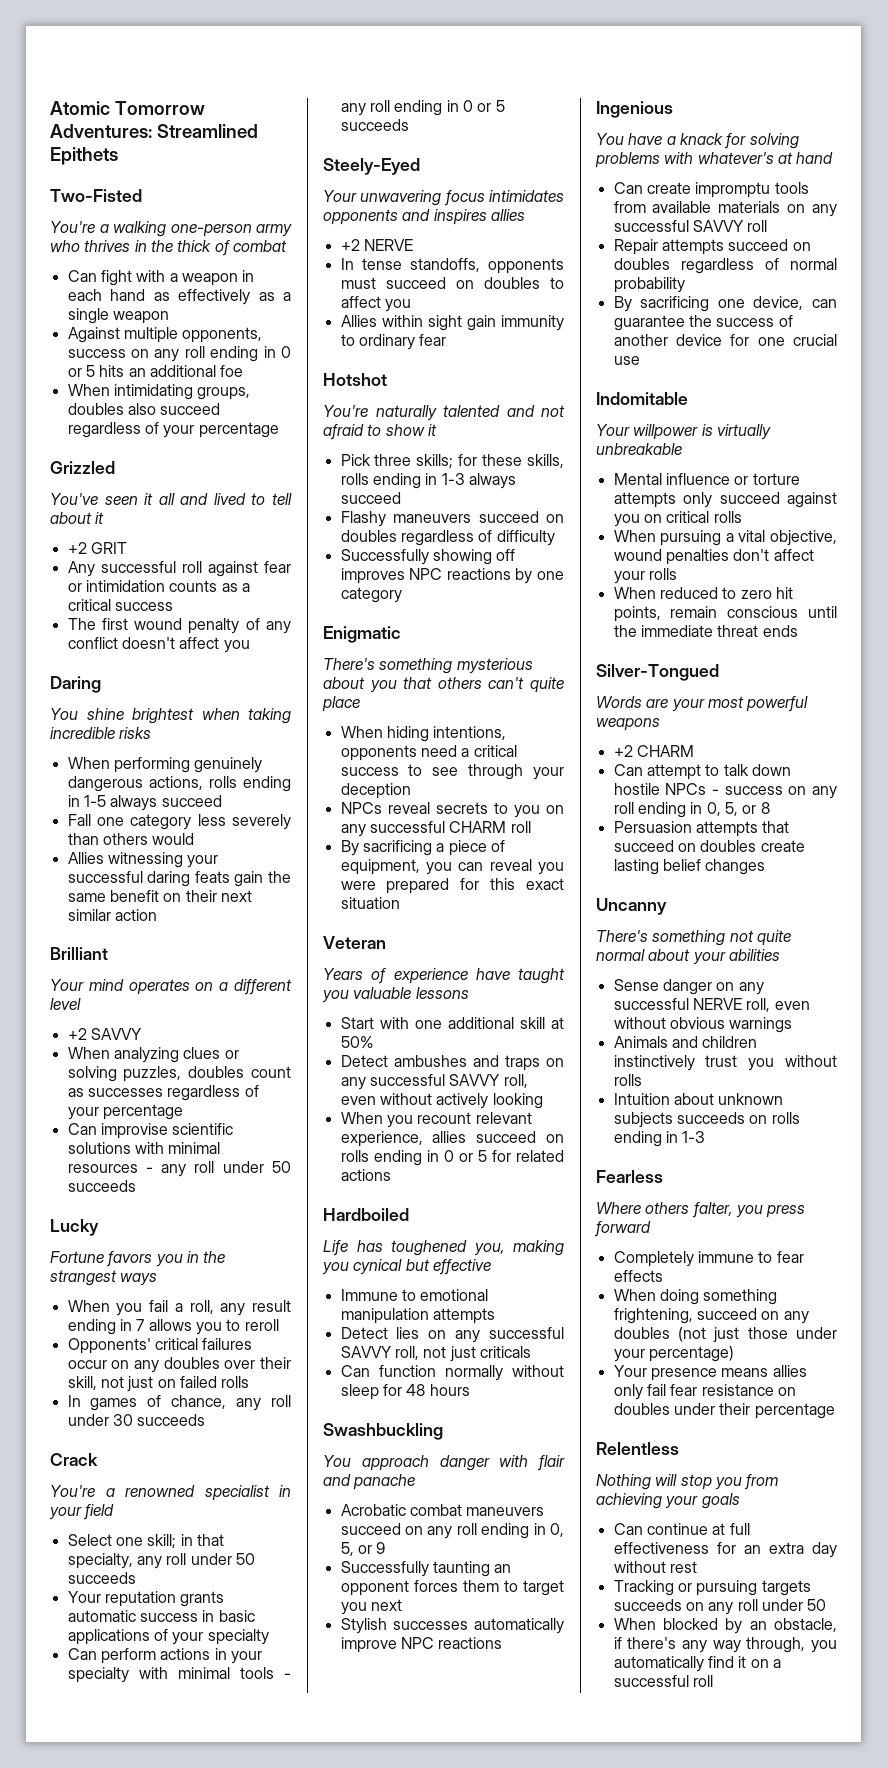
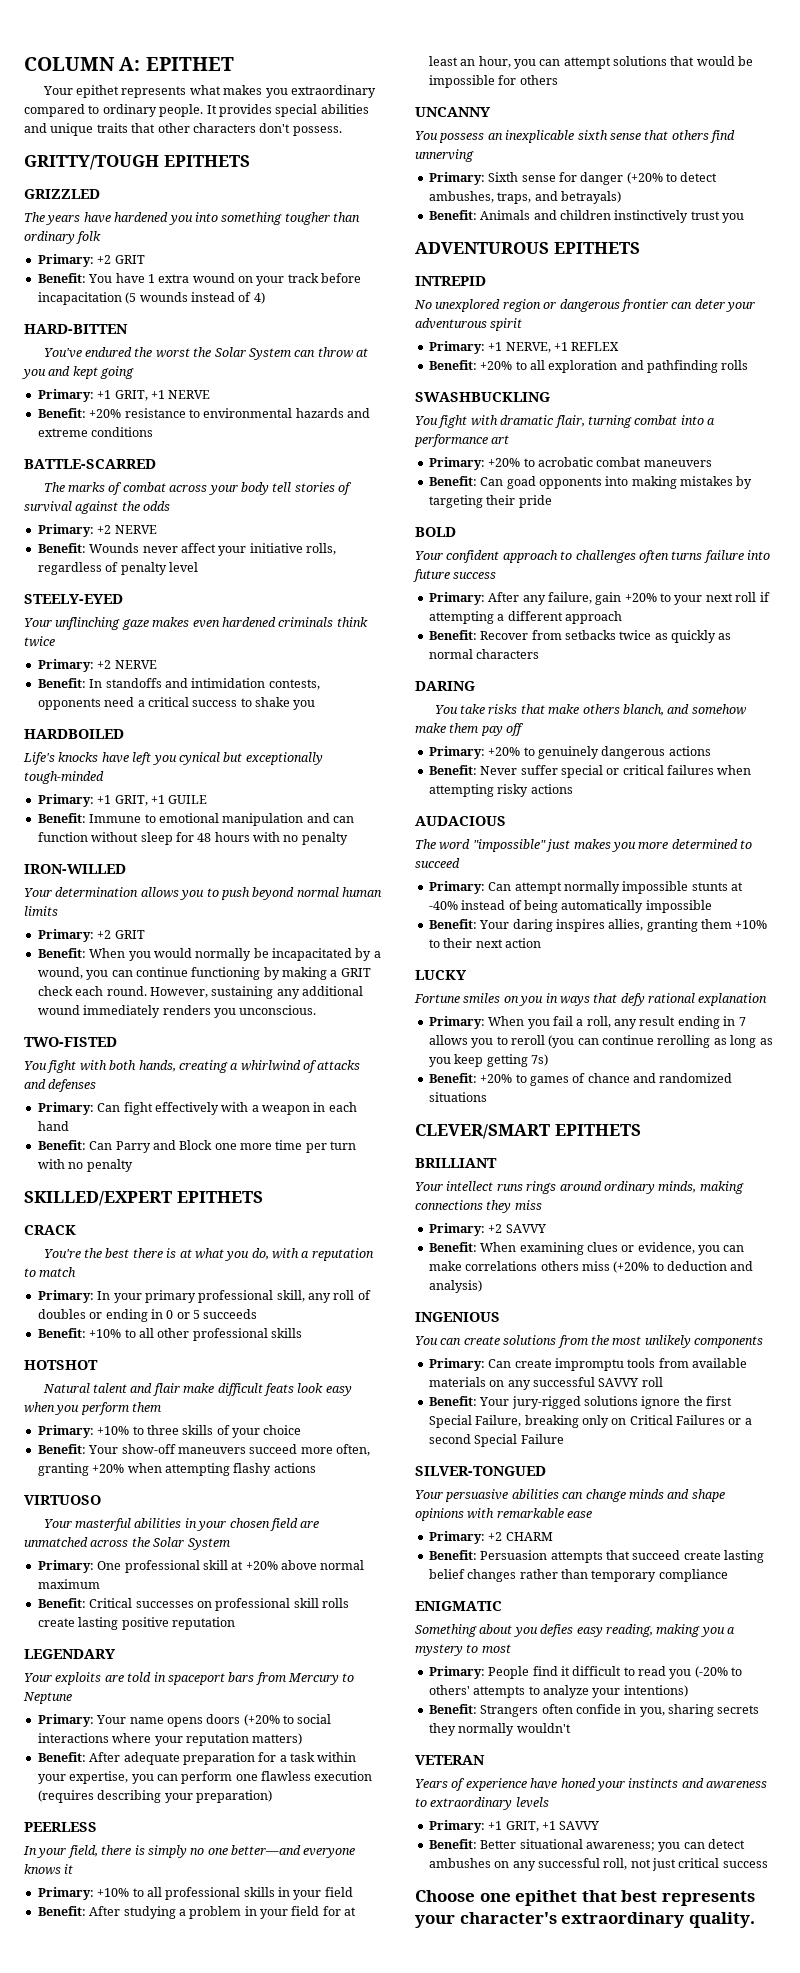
[50,101,205,115] [50,124,258,138] [50,147,118,165] [50,189,142,202] [50,221,292,237] [50,240,287,256] Atomic Tomorrow Adventures: Streamlined Epithets // Two-Fisted // You're a walking one-person army who thrives in the thick of combat // -> [24,57,234,71] [42,85,376,98] [24,104,369,117] [24,123,342,136] [24,155,250,170] [24,189,100,199] [24,212,360,225] [24,231,102,244] [37,254,145,267] [37,273,362,286] [37,292,265,305] [24,324,128,334] [43,347,369,360] [21,366,135,379] [37,389,211,402] [37,408,370,418] [37,427,154,437] [24,459,156,469] [43,482,353,495] [24,501,171,514] [37,524,157,537] [37,543,336,556] [37,562,198,575] [24,594,123,604] [24,617,368,630] [24,636,55,647] [37,659,157,672] [37,678,320,690] [37,697,316,710] [24,729,124,739] [23,752,323,765] [24,771,104,784] [37,794,208,807] [37,813,354,826] [37,832,348,845] [24,864,126,874] [24,887,382,900] [24,906,58,916] [37,929,145,942] [37,948,381,961] [37,967,371,980] [37,986,363,999] [37,1005,317,1018] [24,1037,117,1047] [24,1060,361,1073] [24,1079,97,1092] [37,1102,94,1115] COLUMN A: EPITHET // Your epithet represents what makes you extraordinary compared to ordinary people. It provides special abilities and unique traits that other characters don't possess. // GRITTY/TOUGH EPITHETS // GRIZZLED // The years have hardened you into something tougher than ordinary folk // Primary: +2 GRIT // Benefit: You have 1 extra wound on your track before incapacitation (5 wounds instead of 4) // HARD-BITTEN // You've endured the worst the Solar System can throw at you and kept going // Primary: +1 GRIT, +1 NERVE // Benefit: +20% resistance to environmental hazards and extreme conditions // BATTLE-SCARRED // The marks of combat across your body tell stories of survival against the odds // Primary: +2 NERVE // Benefit: Wounds never affect your initiative rolls, regardless of penalty level // STEELY-EYED // Your unflinching gaze makes even hardened criminals think twice // Primary: +2 NERVE // Benefit: In standoffs and intimidation contests, opponents need a critical success to shake you // HARDBOILED // Life's knocks have left you cynical but exceptionally tough-minded // Primary: +1 GRIT, +1 GUILE // Benefit: Immune to emotional manipulation and can function without sleep for 48 hours with no penalty // IRON-WILLED // Your determination allows you to push beyond normal human limits // Primary: +2 GRIT // Benefit: When you would normally be incapacitated by a wound, you can continue functioning by making a GRIT check each round. However, sustaining any additional wound immediately renders you unconscious. // TWO-FISTED // You fight with both hands, creating a whirlwind of attacks and defenses // Primary:
(132, 278) none -> [154,1102,219,1115] effectively
[153,289,291,305] [67,308,169,324] [67,327,263,343] [67,346,291,362] [67,365,244,377] [67,384,251,400] [67,403,221,415] [67,422,279,438] [50,461,115,474] [50,493,292,505] [50,512,105,524] [67,542,127,554] [67,561,291,577] [67,580,250,592] [67,599,173,611] [67,618,291,634] [67,637,250,653] [50,676,101,693] [50,708,291,724] [50,727,152,739] [67,757,263,773] [67,776,291,792] [67,795,222,811] [67,814,291,830] [67,833,195,845] [67,852,219,868] [67,871,291,887] [67,890,182,902] as effectively as a single weapon // Against multiple opponents, success on any roll ending in 0 or 5 hits an additional foe // When intimidating groups, doubles also succeed regardless of your percentage // Grizzled // You've seen it all and lived to tell about it // +2 GRIT // Any successful roll against fear or intimidation counts as a critical success // The first wound penalty of any conflict doesn't affect you // Daring // You shine brightest when taking incredible risks // When performing genuinely dangerous actions, rolls ending in 1-5 always succeed // Fall one category less severely than others would // Allies witnessing your successful daring feats gain the same benefit on -> [37,1140,357,1153] [37,1159,133,1172] [24,1191,263,1206] [24,1225,76,1235] [43,1248,374,1261] [24,1267,77,1277] [37,1290,371,1303] [37,1309,258,1322] [37,1328,302,1341] [24,1360,98,1370] [42,1383,352,1396] [24,1402,162,1415] [37,1425,302,1438] [37,1444,370,1456] [37,1463,316,1476] [24,1495,101,1505] [43,1518,320,1531] [24,1537,230,1550] [37,1560,365,1573] [37,1579,100,1589] [37,1598,349,1611] [37,1617,235,1630] [24,1649,116,1659] [24,1672,355,1685] [23,1692,72,1704] [37,1714,332,1727] [37,1733,303,1746] [37,1752,357,1765] [37,1771,373,1784] [37,1790,272,1803] [24,1822,97,1832] [23,1845,356,1858] [24,1864,74,1875] [37,1887,353,1900] [37,1906,357,1919] [428,56,754,69] [428,75,558,88] [415,107,491,117] [415,130,735,143] [415,149,474,162] [428,172,718,185] [428,191,621,204] [428,210,744,223] [415,242,640,254] [415,276,486,286] [414,299,755,312] [415,318,523,331] [428,341,620,354] [428,360,749,373] [415,392,550,402] [415,415,715,428] [414,434,510,447] [428,457,712,470] [428,476,753,489] [428,495,552,508] [415,527,456,537] [415,550,770,563] [413,569,497,582] [428,592,770,605] [428,611,622,624] [428,630,732,643] [428,649,540,659] [415,681,475,691] [434,704,746,716] [415,723,525,736] [428,746,711,759] [428,765,752,778] [428,784,573,797] [415,816,506,826] [415,839,752,852] [415,858,460,868] [428,881,743,894] [428,900,712,913] [428,919,768,932] [428,939,440,948] // Benefit: Can Parry and Block one more time per turn with no penalty // SKILLED/EXPERT EPITHETS // CRACK // You're the best there is at what you do, with a reputation to match // Primary: In your primary professional skill, any roll of doubles or ending in 0 or 5 succeeds // Benefit: +10% to all other professional skills // HOTSHOT // Natural talent and flair make difficult feats look easy when you perform them // Primary: +10% to three skills of your choice // Benefit: Your show-off maneuvers succeed more often, granting +20% when attempting flashy actions // VIRTUOSO // Your masterful abilities in your chosen field are unmatched across the Solar System // Primary: One professional skill at +20% above normal maximum // Benefit: Critical successes on professional skill rolls create lasting positive reputation // LEGENDARY // Your exploits are told in spaceport bars from Mercury to Neptune // Primary: Your name opens doors (+20% to social interactions where your reputation matters) // Benefit: After adequate preparation for a task within your expertise, you can perform one flawless execution (requires describing your preparation) // PEERLESS // In your field, there is simply no one better—and everyone knows it // Primary: +10% to all professional skills in your field // Benefit: After studying a problem in your field for at least an hour, you can attempt solutions that would be impossible for others // UNCANNY // You possess an inexplicable sixth sense that others find unnerving // Primary: Sixth sense for danger (+20% to detect ambushes, traps, and betrayals) // Benefit: Animals and children instinctively trust you // ADVENTUROUS EPITHETS // INTREPID // No unexplored region or dangerous frontier can deter your adventurous spirit // Primary: +1 NERVE, +1 REFLEX // Benefit: +20% to all exploration and pathfinding rolls // SWASHBUCKLING // You fight with dramatic flair, turning combat into a performance art // Primary: +20% to acrobatic combat maneuvers // Benefit: Can goad opponents into making mistakes by targeting their pride // BOLD // Your confident approach to challenges often turns failure into future success // Primary: After any failure, gain +20% to your next roll if attempting a different approach // Benefit: Recover from setbacks twice as quickly as normal characters // DARING // You take risks that make others blanch, and somehow make them pay off // Primary: +20% to genuinely dangerous actions // Benefit: Never suffer special or critical failures when attempting risky actions // AUDACIOUS // The word "impossible" just makes you more determined to succeed // Primary: Can attempt normally impossible stunts at -40% instead of being automatically impossible // Benefit: Your daring inspires allies, granting them +10% to
[67,909,111,921] similar -> (503, 943) none
[50,947,108,960] [50,979,293,995] [50,998,81,1010] [67,1028,142,1040] [67,1047,239,1063] [67,1066,291,1082] [67,1085,259,1101] [67,1104,183,1120] [67,1123,234,1139] [67,1142,221,1154] [67,1161,291,1177] [67,1180,136,1192] [50,1219,99,1236] [50,1251,226,1267] [50,1270,158,1286] Brilliant // Your mind operates on a different level // +2 SAVVY // When analyzing clues or solving puzzles, doubles count as successes regardless of your percentage // Can improvise scientific solutions with minimal resources - any roll under 50 succeeds // Lucky // Fortune favors you in the strangest ways // -> [415,970,467,980] [414,993,768,1006] [428,1016,485,1029] LUCKY // Fortune smiles on you in ways that defy rational explanation // Primary:
[67,1338,253,1354] [67,1357,291,1373] [67,1376,250,1392] [67,1395,291,1411] [67,1414,206,1426] [50,1453,98,1466] [50,1485,291,1501] [49,1504,115,1520] [67,1534,224,1549] [67,1553,255,1569] [67,1572,136,1584] [67,1591,225,1607] [67,1610,255,1622] [67,1629,269,1645] [67,1648,262,1664] [67,1667,291,1683] [340,100,505,116] [340,119,409,131] [323,158,420,175] [323,190,564,206] [323,209,525,225] [340,239,413,251] [340,258,564,274] [340,277,564,289] [340,296,411,312] [340,315,564,331] [340,334,447,350] [323,373,387,386] [323,405,565,421] [323,424,437,440] [340,454,564,469] [340,473,516,489] [340,492,401,504] [340,511,564,527] [340,530,555,546] [340,549,516,565] [340,568,564,584] [340,587,402,603] [323,626,401,643] [323,658,533,674] [323,677,564,693] [322,696,360,712] [340,726,507,742] [340,745,517,761] [340,764,564,780] [340,783,411,799] [340,802,564,818] [340,821,531,837] [340,840,505,856] [340,859,564,875] [340,878,564,894] [340,897,400,909] [323,936,386,949] [323,968,565,984] [322,987,469,1003] [340,1017,564,1029] [340,1036,374,1048] [340,1055,564,1071] [340,1074,528,1090] [340,1093,543,1109] [340,1112,532,1128] [340,1131,564,1147] [340,1150,564,1166] [340,1169,391,1181] [323,1208,409,1221] [323,1240,564,1256] [322,1259,491,1275] [340,1289,489,1301] [340,1308,495,1324] [340,1327,564,1343] [340,1346,531,1362] [340,1365,564,1381] [340,1384,470,1400] [323,1423,443,1440] [323,1455,565,1471] [323,1474,416,1490] [340,1504,545,1516] [340,1523,564,1539] [340,1542,386,1556] [340,1561,512,1577] [340,1580,564,1596] [340,1599,402,1615] [340,1618,564,1634] [340,1637,503,1653] [596,101,673,118] [596,133,799,149] [595,152,834,168] // Opponents' critical failures occur on any doubles over their skill, not just on failed rolls // In games of chance, any roll under 30 succeeds // Crack // You're a renowned specialist in your field // Select one skill; in that specialty, any roll under 50 succeeds // Your reputation grants automatic success in basic applications of your specialty // Can perform actions in your specialty with minimal tools - any roll ending in 0 or 5 succeeds // Steely-Eyed // Your unwavering focus intimidates opponents and inspires allies // +2 NERVE // In tense standoffs, opponents must succeed on doubles to affect you // Allies within sight gain immunity to ordinary fear // Hotshot // You're naturally talented and not afraid to show it // Pick three skills; for these skills, rolls ending in 1-3 always succeed // Flashy maneuvers succeed on doubles regardless of difficulty // Successfully showing off improves NPC reactions by one category // Enigmatic // There's something mysterious about you that others can't quite place // When hiding intentions, opponents need a critical success to see through your deception // NPCs reveal secrets to you on any successful CHARM roll // By sacrificing a piece of equipment, you can reveal you were prepared for this exact situation // Veteran // Years of experience have taught you valuable lessons // Start with one additional skill at 50% // Detect ambushes and traps on any successful SAVVY roll, even without actively looking // When you recount relevant experience, allies succeed on rolls ending in 0 or 5 for related actions // Hardboiled // Life has toughened you, making you cynical but effective // Immune to emotional manipulation attempts // Detect lies on any successful SAVVY roll, not just criticals // Can function normally without sleep for 48 hours // Swashbuckling // You approach danger with flair and panache // Acrobatic combat maneuvers succeed on any roll ending in 0, 5, or 9 // Successfully taunting an opponent forces them to target you next // Stylish successes automatically improve NPC reactions // Ingenious // You have a knack for solving problems with whatever's at hand // -> [548,1035,773,1048] [428,1054,548,1067] [428,1073,733,1086] [428,1092,487,1102] [415,1124,641,1139] [415,1158,497,1168] [415,1181,744,1194] [415,1200,542,1213] [428,1223,546,1236] [428,1242,745,1255] [428,1261,754,1273] [428,1280,482,1293] [415,1312,500,1322] [415,1335,763,1348] [428,1358,485,1371] (you can continue rerolling as long as you keep getting 7s) // Benefit: +20% to games of chance and randomized situations // CLEVER/SMART EPITHETS // BRILLIANT // Your intellect runs rings around ordinary minds, making connections they miss // Primary: +2 SAVVY // Benefit: When examining clues or evidence, you can make correlations others miss (+20% to deduction and analysis) // INGENIOUS // You can create solutions from the most unlikely components // Primary:
[613,239,811,255] [613,258,837,274] [613,277,685,293] [613,296,837,312] [613,315,793,331] [613,334,837,346] [613,356,640,365] [596,392,688,405] [596,424,771,440] [596,443,682,455] [613,473,800,485] [613,492,837,508] [613,511,742,527] [613,530,837,546] [613,549,814,565] [613,568,677,584] [613,587,793,599] [613,606,837,622] [613,625,798,637] [596,664,719,681] [596,696,809,712] [596,718,660,731] [613,745,694,757] [613,764,791,780] [613,783,837,799] [613,802,770,818] Repair attempts succeed on doubles regardless of normal probability // By sacrificing one device, can guarantee the success of another device for one crucial use // Indomitable // Your willpower is virtually unbreakable // Mental influence or torture attempts only succeed against you on critical rolls // When pursuing a vital objective, wound penalties don't affect your rolls // When reduced to zero hit points, remain conscious until the immediate threat ends // Silver-Tongued // Words are your most powerful weapons // +2 CHARM // Can attempt to talk down hostile NPCs - success on any roll ending in 0, 5, or 8 // -> [428,1396,732,1409] [428,1415,752,1428] [428,1434,564,1447] [415,1466,546,1476] [415,1489,725,1502] [415,1508,593,1521] [428,1531,553,1544] [428,1550,477,1560] Benefit: Your jury-rigged solutions ignore the first Special Failure, breaking only on Critical Failures or a second Special Failure // SILVER-TONGUED // Your persuasive abilities can change minds and shape opinions with remarkable ease // Primary: +2 CHARM // Benefit:
[677,840,757,852] on doubles -> (681, 1555) none
[596,898,667,915] [596,930,791,946] [596,949,780,965] [613,979,764,995] [613,998,810,1012] [613,1017,793,1033] [613,1036,758,1048] [613,1055,837,1071] [613,1074,642,1086] [613,1093,784,1105] [613,1112,800,1128] [613,1131,706,1147] [596,1170,663,1183] [596,1202,806,1218] [594,1221,651,1237] [613,1251,804,1267] [613,1270,663,1282] [613,1289,778,1305] [613,1308,809,1324] [613,1327,837,1343] [613,1346,734,1362] [613,1365,807,1381] [613,1384,796,1400] [613,1403,835,1419] [596,1442,679,1455] [596,1474,779,1490] [596,1493,740,1509] [613,1523,750,1535] [613,1542,837,1558] [613,1561,697,1573] [613,1580,811,1596] [613,1599,827,1615] [613,1618,837,1634] [613,1637,837,1653] [613,1656,781,1672] [613,1675,713,1687] // Uncanny // There's something not quite normal about your abilities // Sense danger on any successful NERVE roll, even without obvious warnings // Animals and children instinctively trust you without rolls // Intuition about unknown subjects succeeds on rolls ending in 1-3 // Fearless // Where others falter, you press forward // Completely immune to fear effects // When doing something frightening, succeed on any doubles (not just those under your percentage) // Your presence means allies only fail fear resistance on doubles under their percentage // Relentless // Nothing will stop you from achieving your goals // Can continue at full effectiveness for an extra day without rest // Tracking or pursuing targets succeeds on any roll under 50 // When blocked by an obstacle, if there's any way through, you automatically find it on a successful roll -> [519,1569,728,1582] [415,1601,502,1611] [415,1624,735,1637] [415,1644,511,1656] [428,1666,743,1679] [428,1685,688,1698] [428,1704,760,1717] [428,1723,571,1736] [415,1755,485,1765] [415,1778,767,1791] [415,1797,549,1810] [428,1820,600,1833] [428,1839,745,1852] [428,1858,768,1871] [415,1890,755,1906] [415,1912,755,1928] rather than temporary compliance // ENIGMATIC // Something about you defies easy reading, making you a mystery to most // Primary: People find it difficult to read you (-20% to others' attempts to analyze your intentions) // Benefit: Strangers often confide in you, sharing secrets they normally wouldn't // VETERAN // Years of experience have honed your instincts and awareness to extraordinary levels // Primary: +1 GRIT, +1 SAVVY // Benefit: Better situational awareness; you can detect ambushes on any successful roll, not just critical success // Choose one epithet that best represents your character's extraordinary quality.

